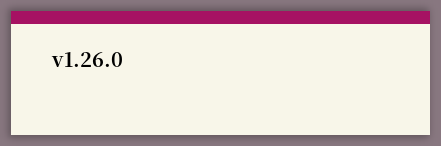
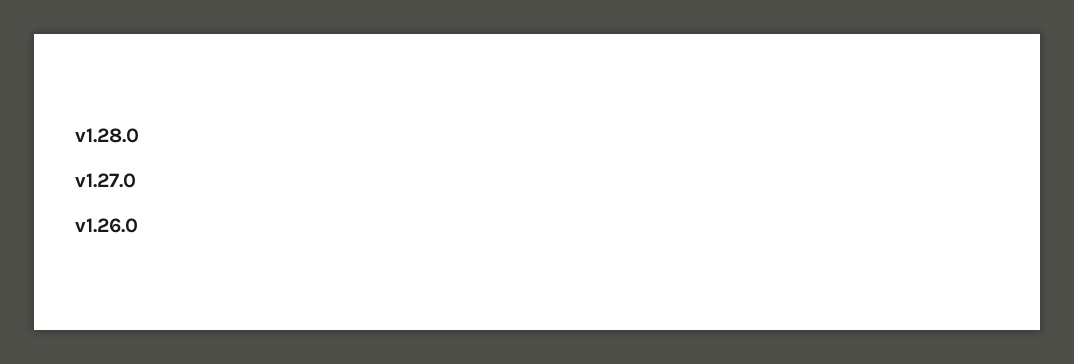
(51, 59) none -> [75,128,139,143] [75,173,136,188] v1.28.0 // v1.27.0 //

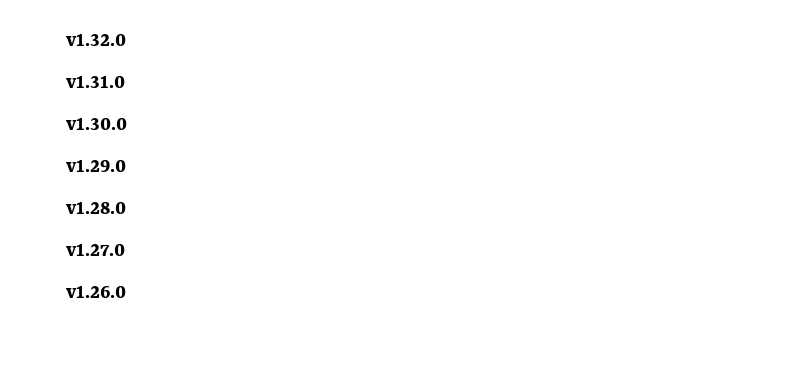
(75, 135) none -> [66,33,126,46] [66,75,125,88] [66,117,127,130] [66,159,126,172] v1.32.0 // v1.31.0 // v1.30.0 // v1.29.0 //

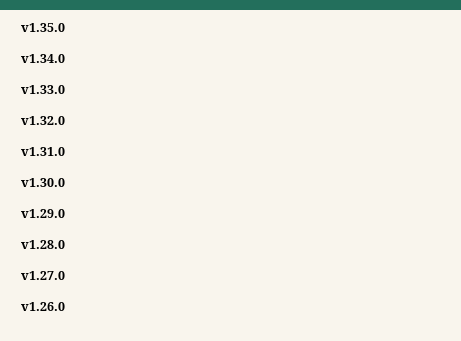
(66, 39) none -> [21,23,65,32] [21,54,65,63] [21,85,65,94] v1.35.0 // v1.34.0 // v1.33.0 //

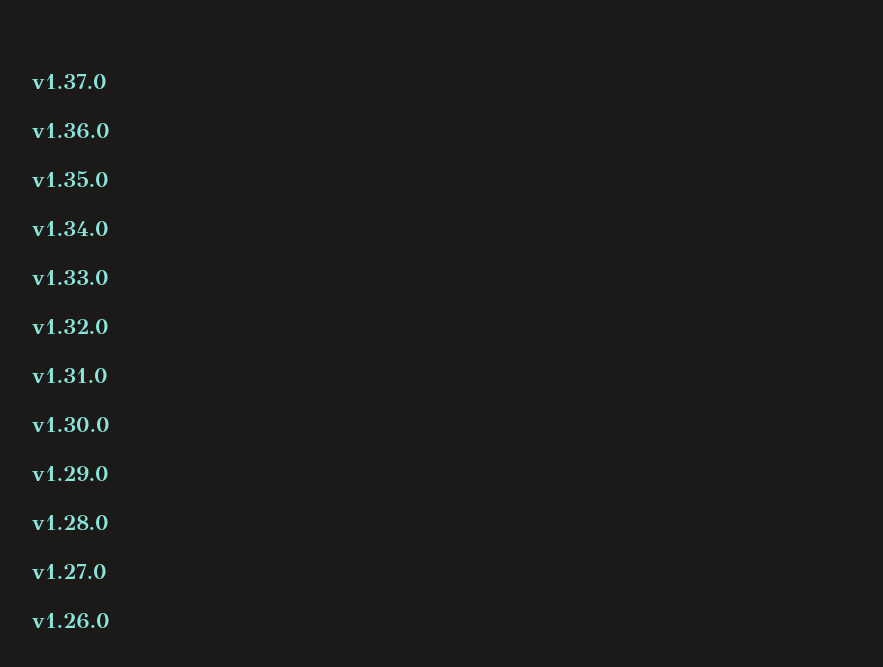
(21, 27) none -> [32,74,107,89] [32,123,110,139] v1.37.0 // v1.36.0 //

